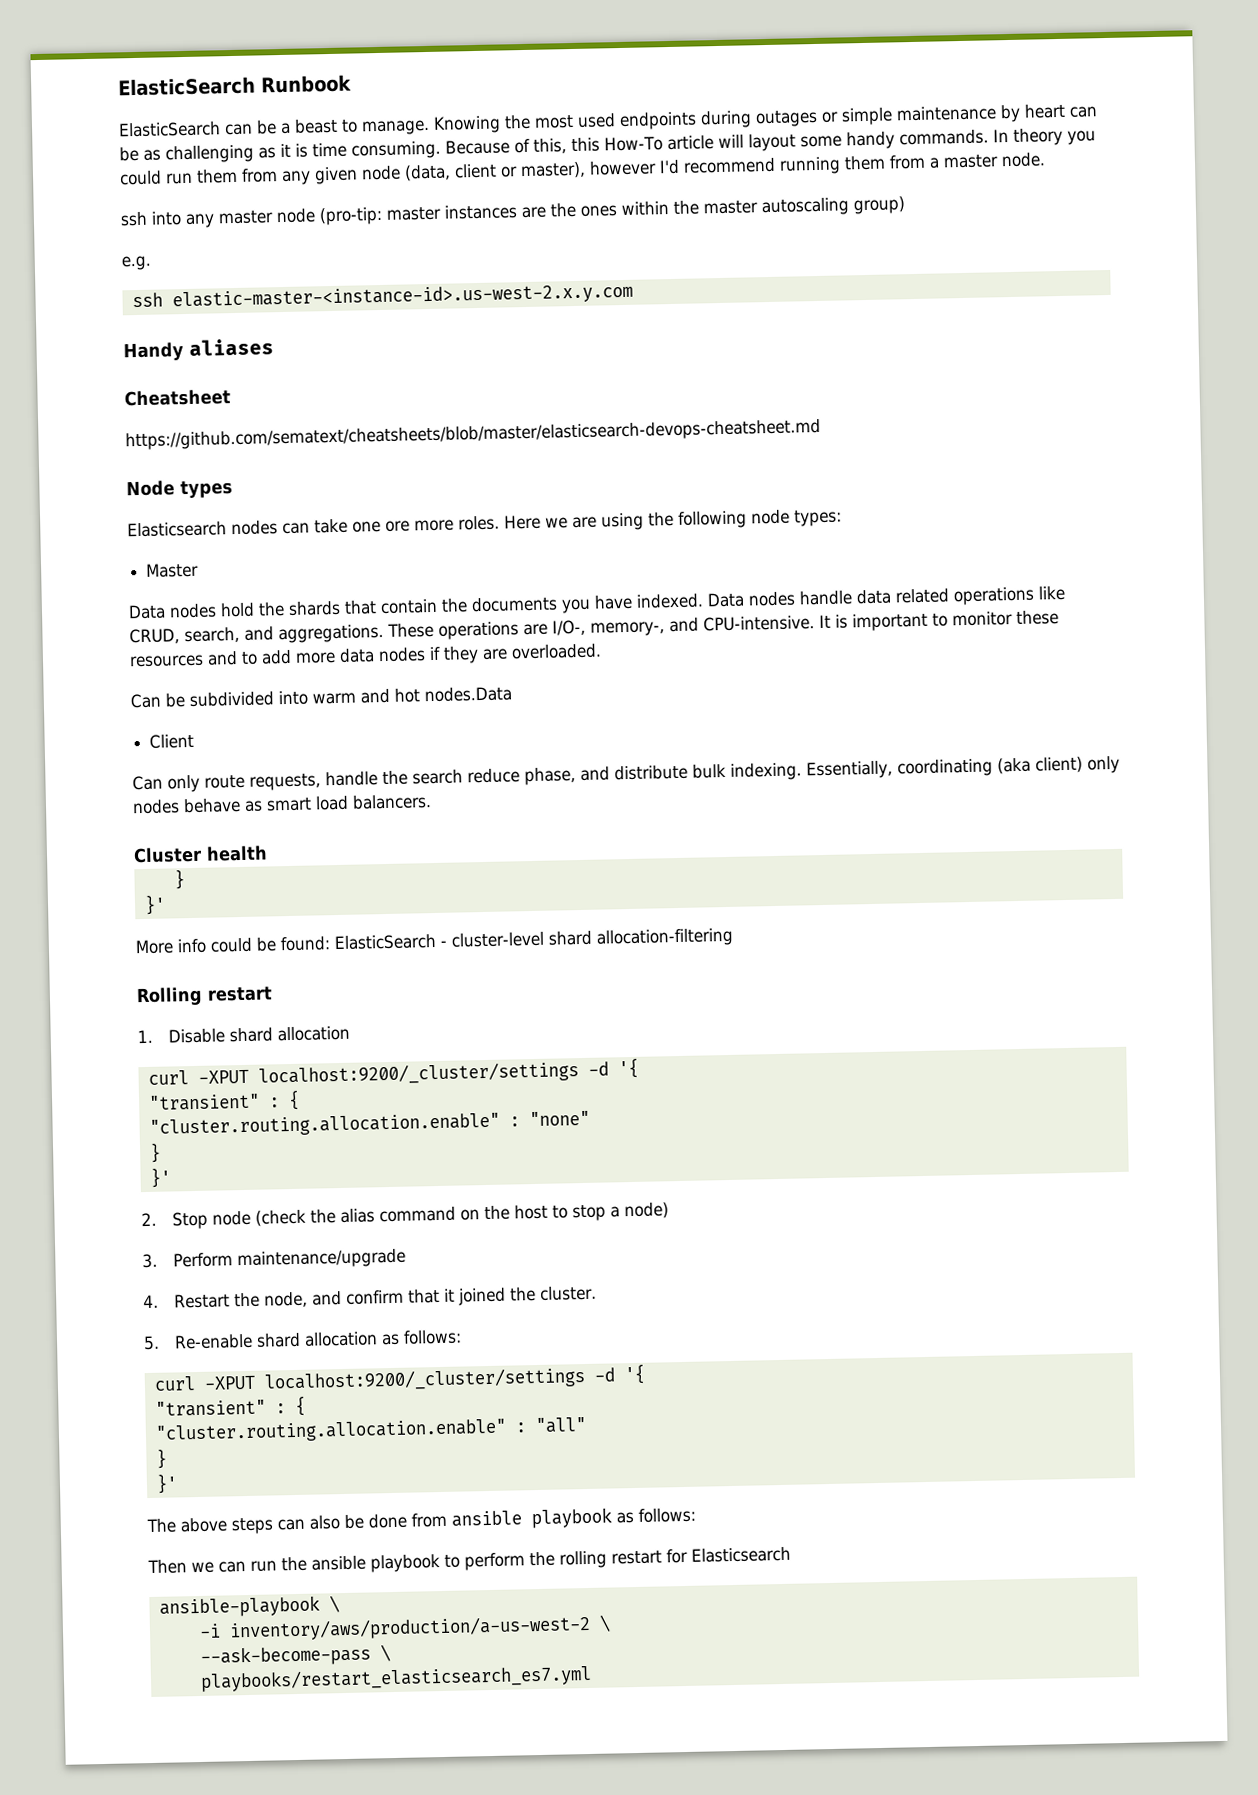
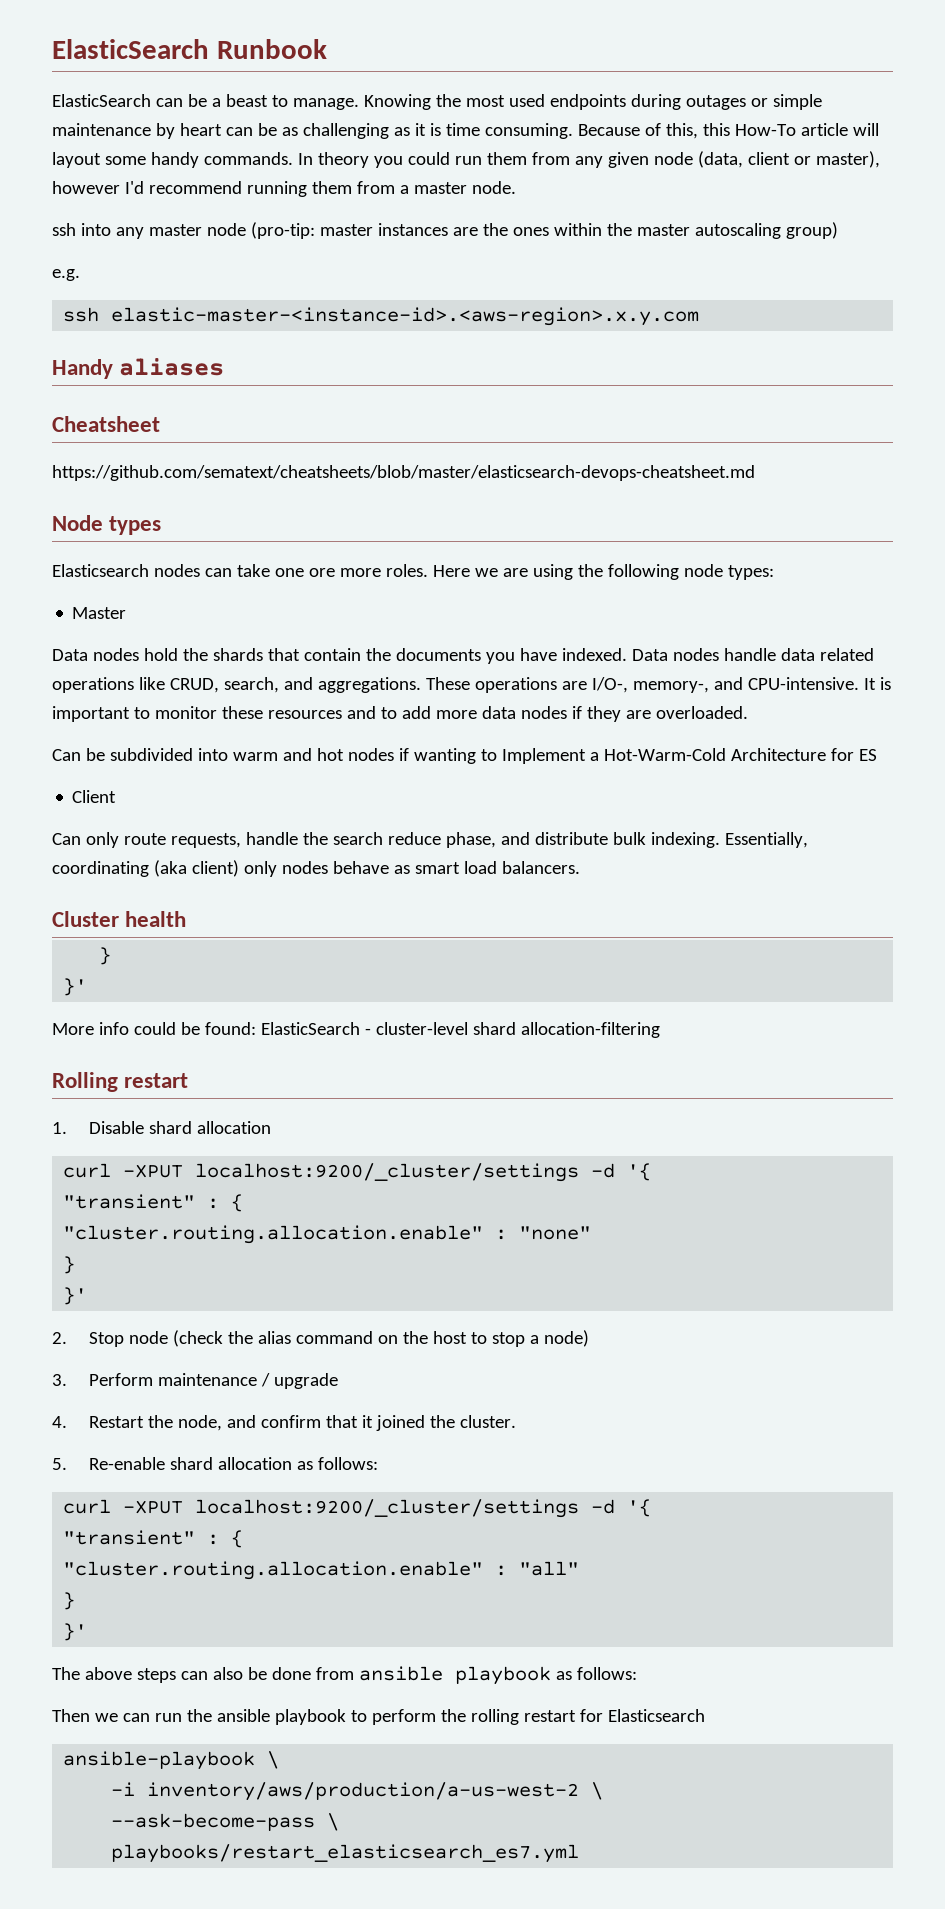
[171,282,633,311] elastic-master-<instance-id>.us-west-2.x.y.com -> [111,307,700,326] elastic-master-<instance-id>.<aws-region>.x.y.com
[424,686,512,703] nodes.Data -> [347,748,877,764] nodes if wanting to Implement a Hot-Warm-Cold Architecture for ES
[236,1248,406,1270] maintenance/upgrade -> [157,1373,338,1389] maintenance / upgrade

